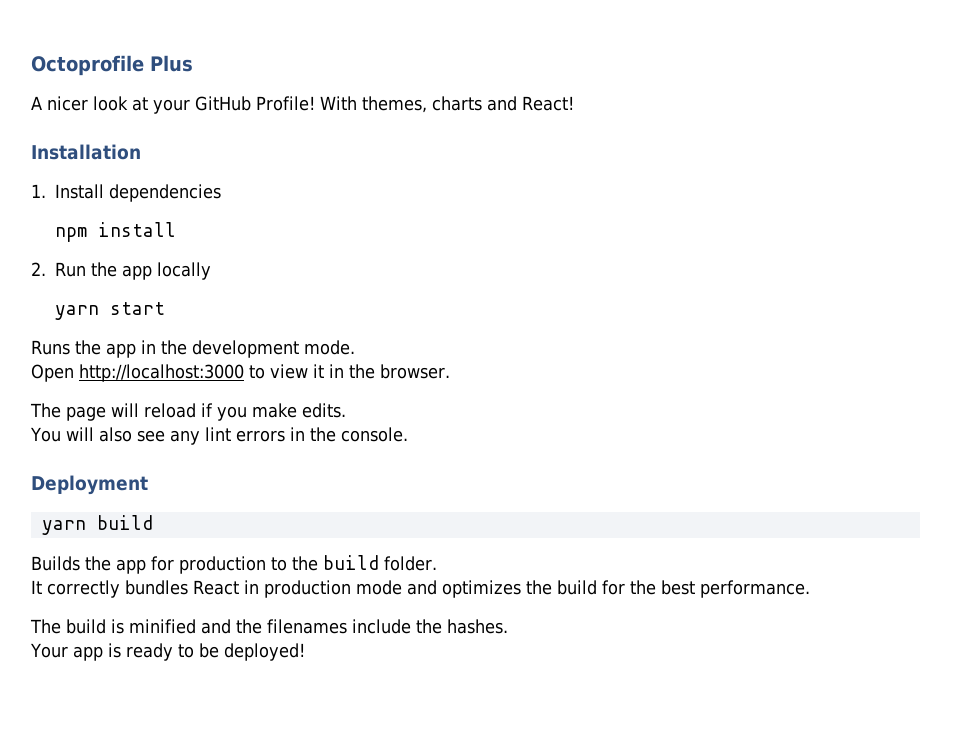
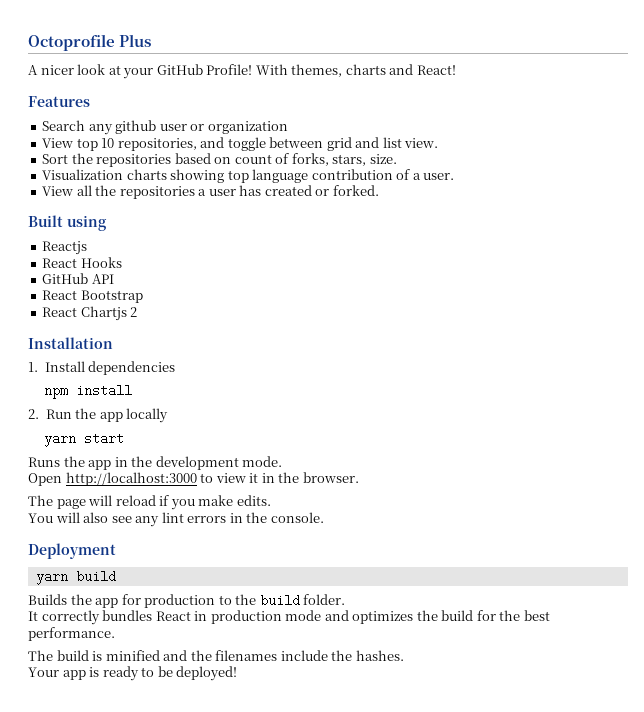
(574, 103) none -> [28,96,90,107] [42,120,288,135] [42,137,439,151] [42,153,397,167] [42,169,455,183] [42,185,379,199] [28,215,107,231] [42,241,88,255] [42,257,122,268] [42,273,114,284] [42,290,143,303] [42,306,138,321] // Features // Search any github user or organization // View top 10 repositories, and toggle between grid and list view. // Sort the repositories based on count of forks, stars, size. // Visualization charts showing top language contribution of a user. // View all the repositories a user has created or forked. // Built using // Reactjs // React Hooks // GitHub API // React Bootstrap // React Chartjs 2

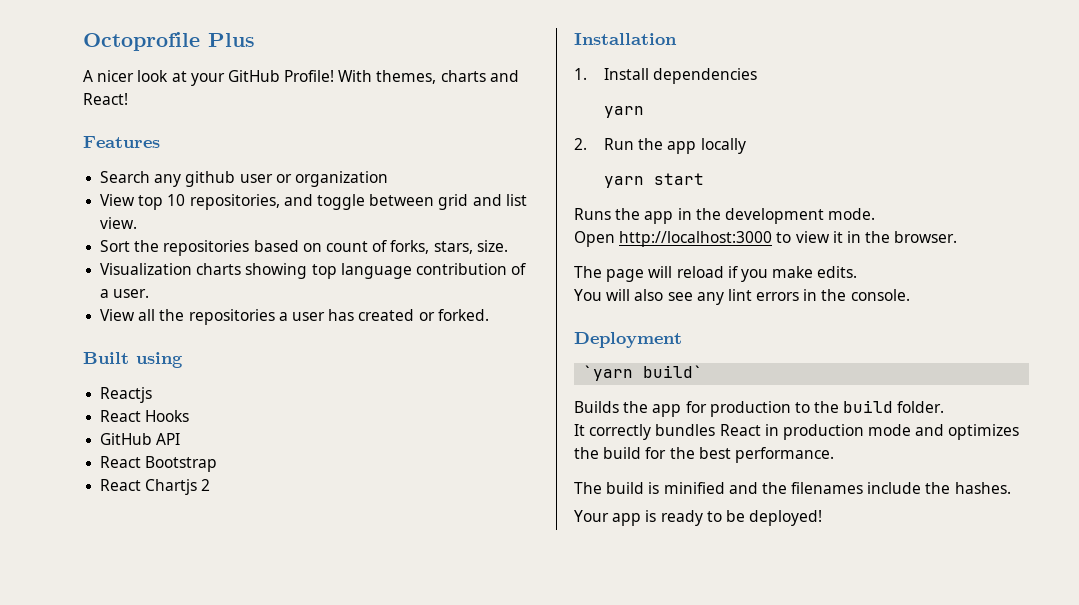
[43,384,132,399] npm install -> [604,106,645,118] yarn
[35,570,116,585] yarn build -> [583,365,704,381] `yarn build`

